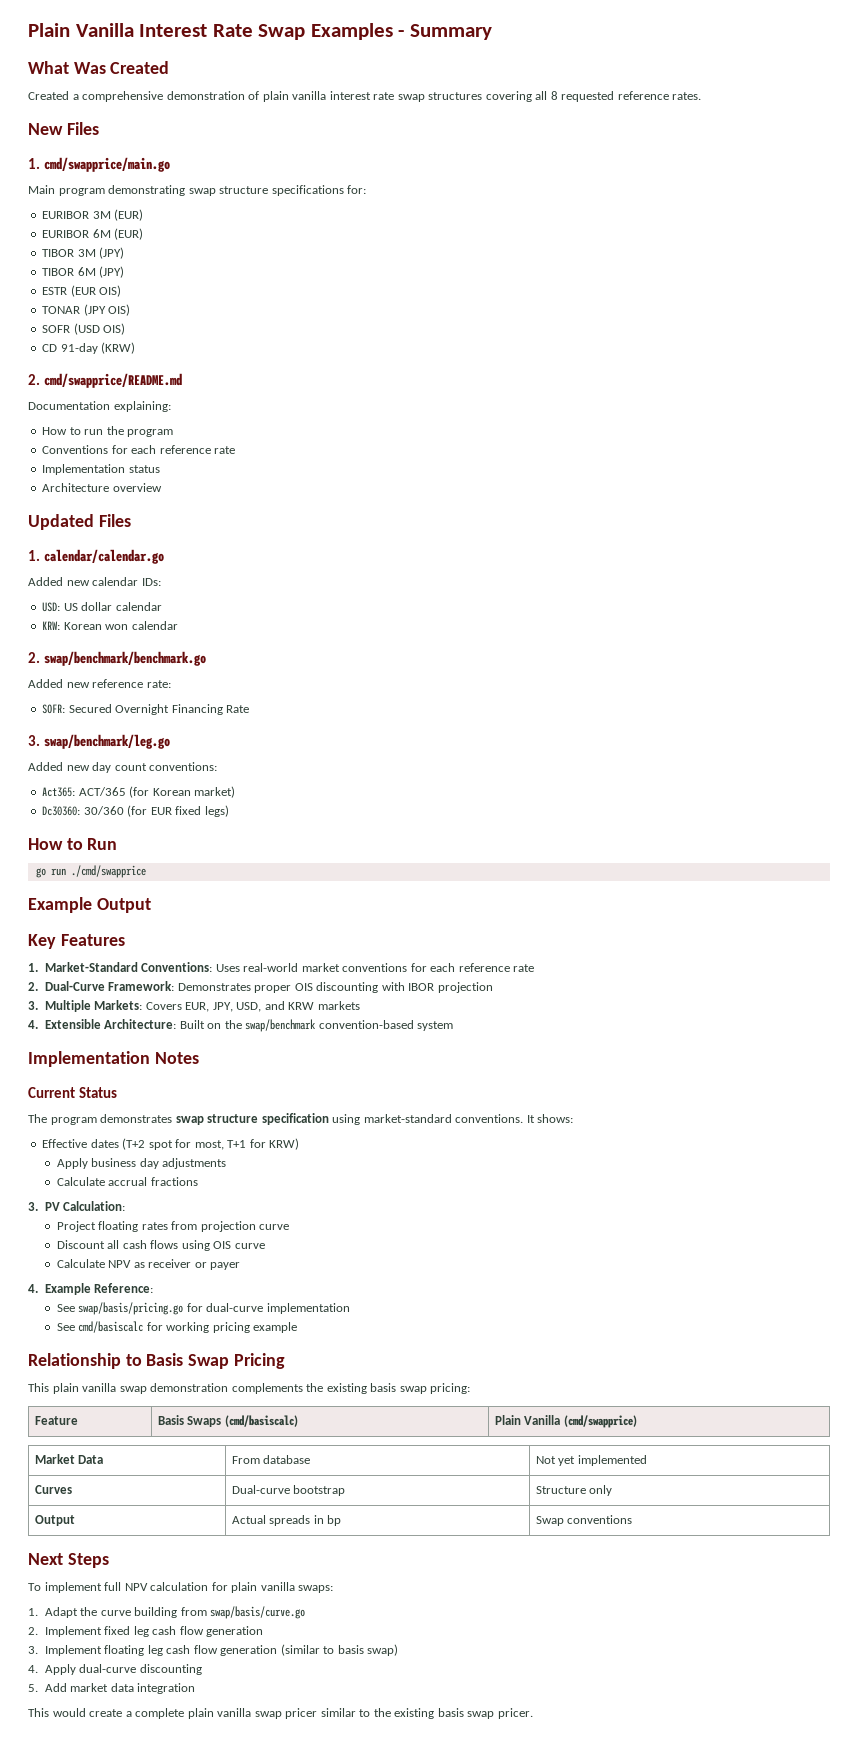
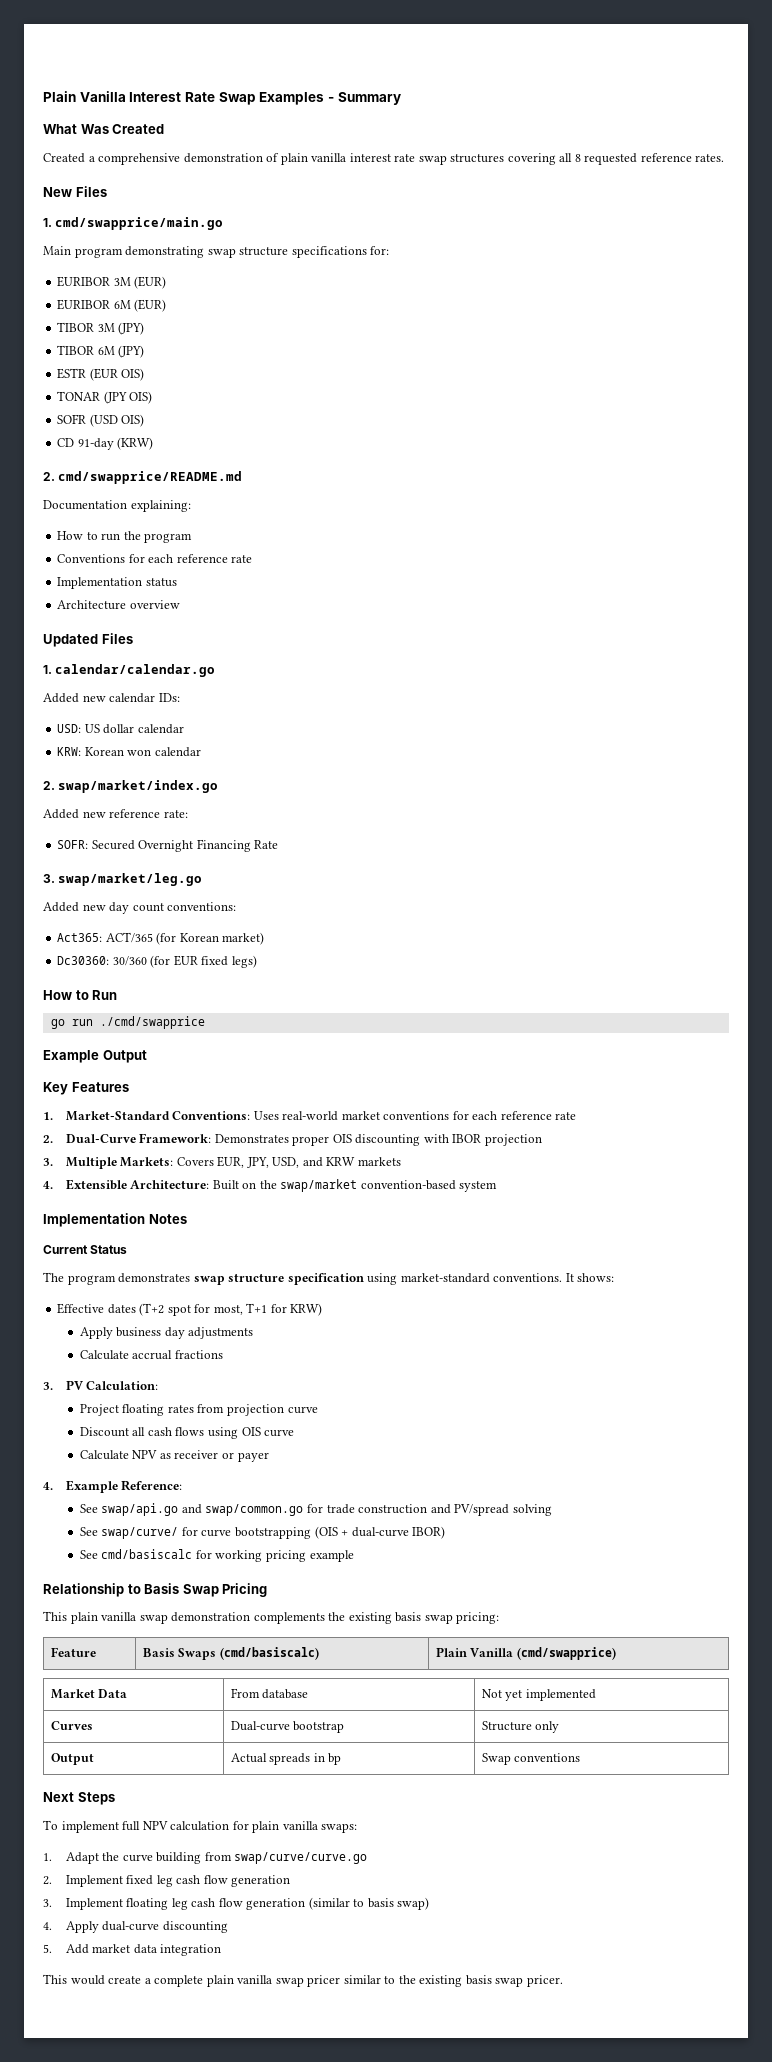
[44,651,207,666] swap/benchmark/benchmark.go -> [58,780,219,793] swap/market/index.go
[44,734,171,749] swap/benchmark/leg.go -> [58,873,203,886] swap/market/leg.go
[245,1019,317,1032] swap/benchmark -> [280,1179,358,1192] swap/market
[78,1302,350,1315] swap/basis/pricing.go for dual-curve implementation -> [101,1503,552,1516] [79,1526,446,1539] swap/api.go and swap/common.go for trade construction and PV/spread solving // See swap/curve/ for curve bootstrapping (OIS + dual-curve IBOR)
[210,1606,306,1619] swap/basis/curve.go -> [234,1852,368,1864] swap/curve/curve.go

